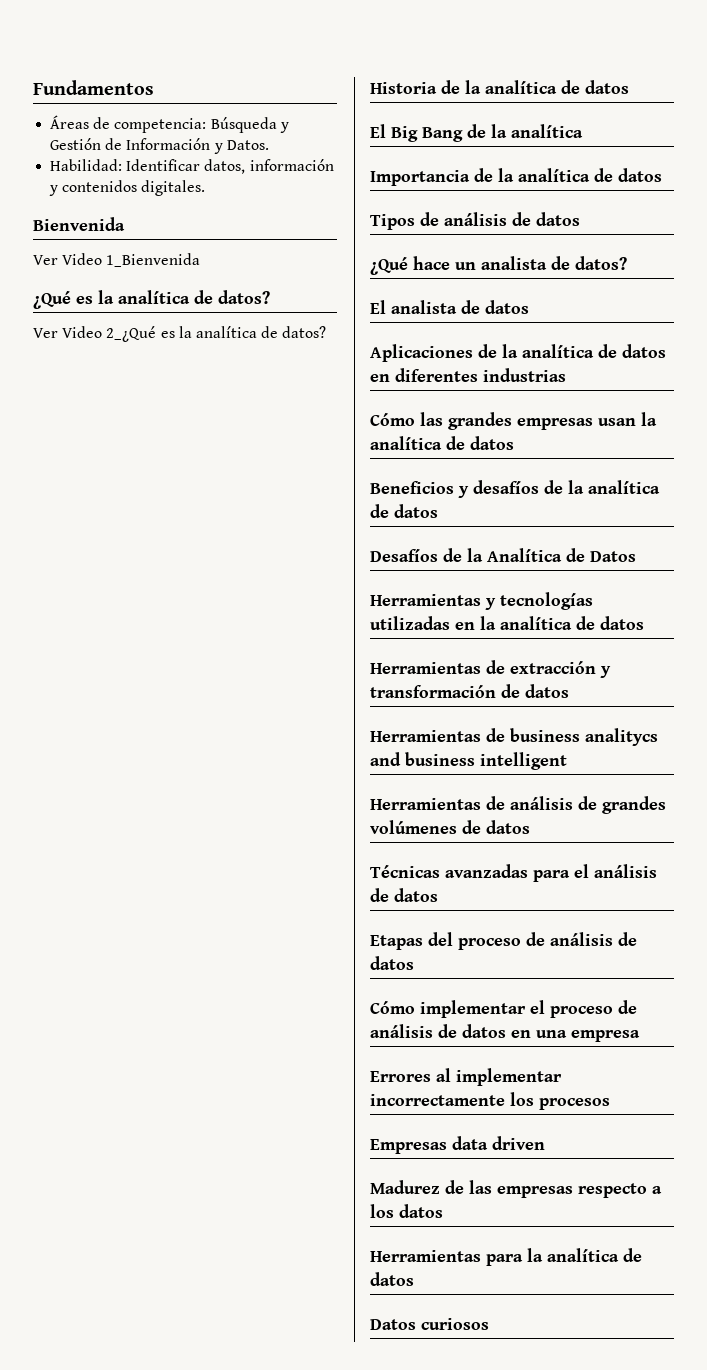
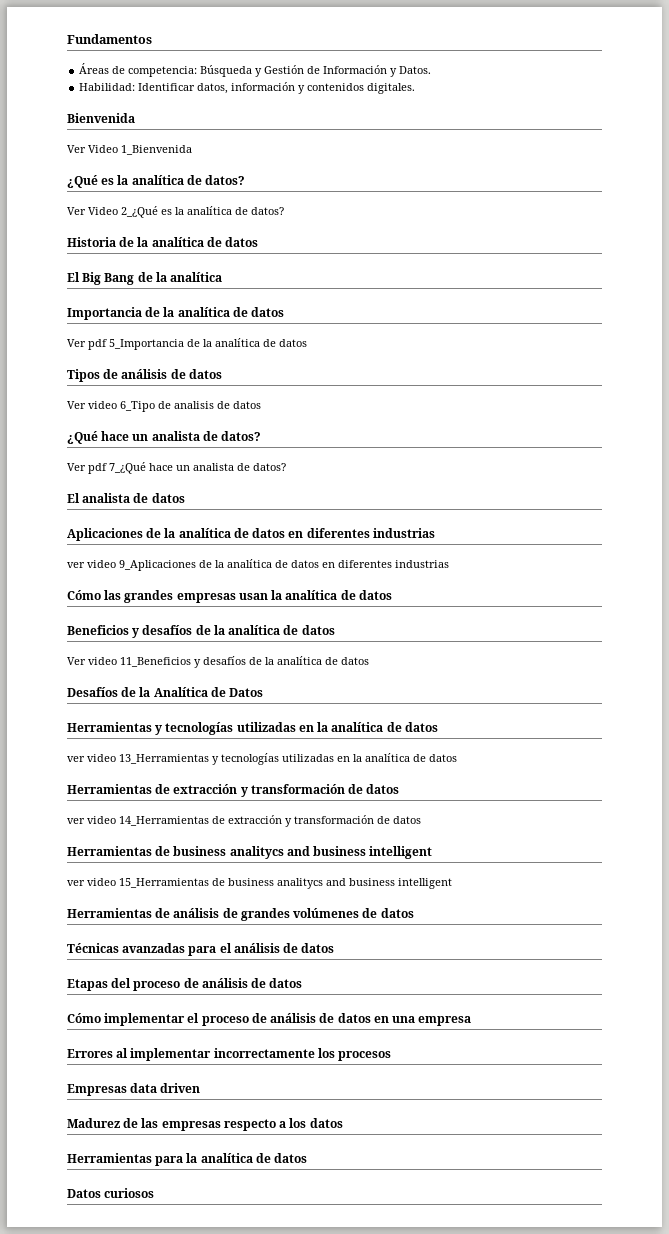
(662, 175) none -> [67,338,307,350] // Ver pdf 5_Importancia de la analítica de datos
(580, 219) none -> [67,401,261,412] // Ver video 6_Tipo de analisis de datos
(627, 263) none -> [67,462,286,474] // Ver pdf 7_¿Qué hace un analista de datos?
(566, 375) none -> [67,559,449,571] // ver video 9_Aplicaciones de la analítica de datos en diferentes industrias
(438, 511) none -> [67,656,369,668] // Ver video 11_Beneficios y desafíos de la analítica de datos
(644, 623) none -> [67,753,457,765] // ver video 13_Herramientas y tecnologías utilizadas en la analítica de datos
(569, 691) none -> [67,815,421,827] // ver video 14_Herramientas de extracción y transformación de datos
(567, 761) none -> [67,878,452,889] // ver video 15_Herramientas de business analitycs and business intelligent

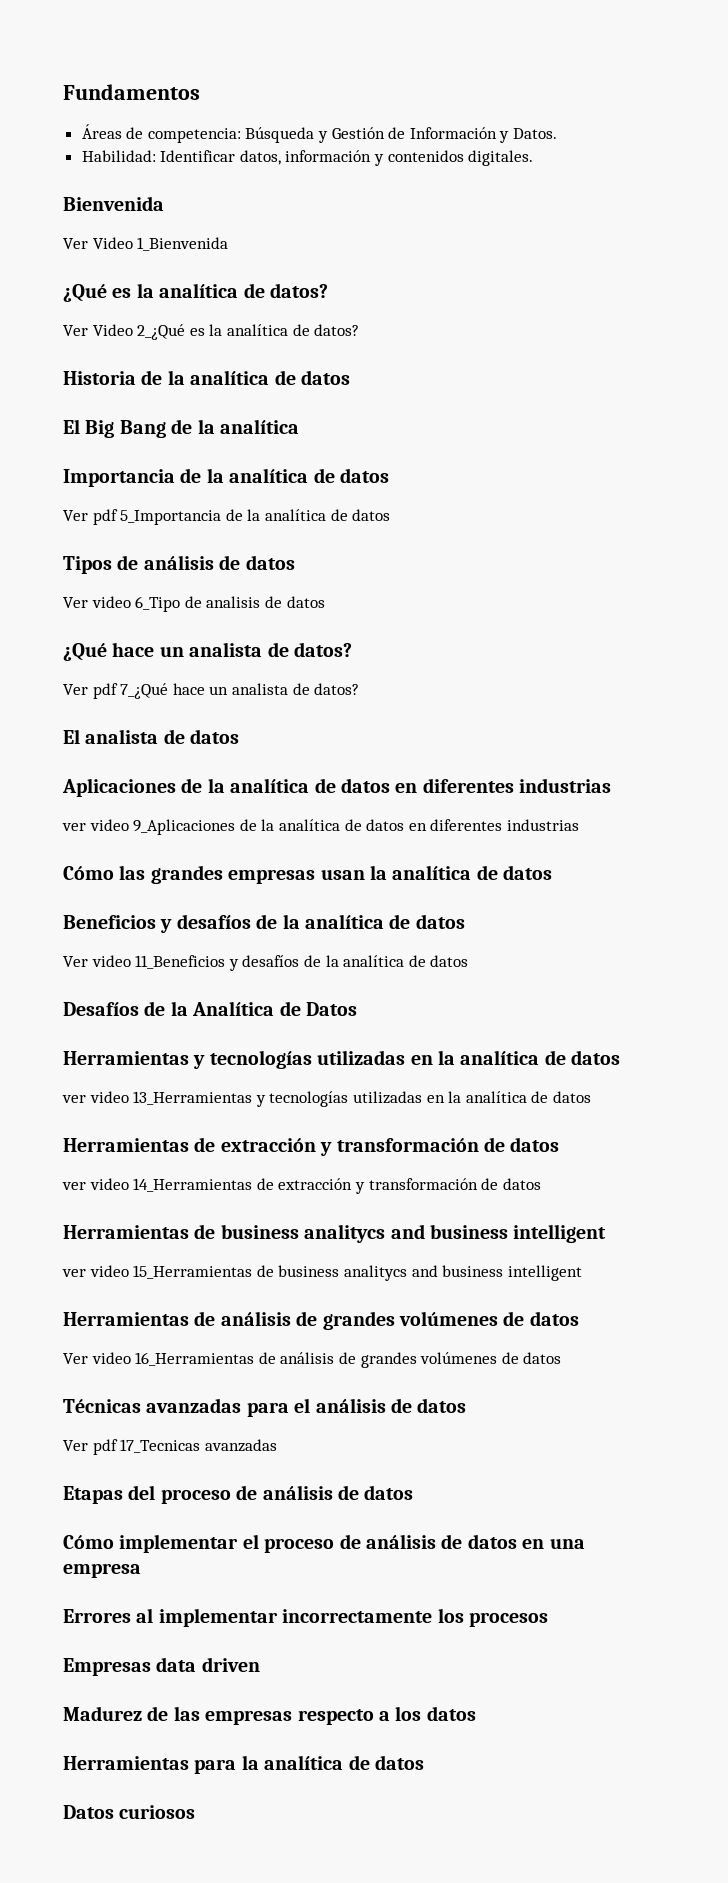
(414, 913) none -> [63,1352,562,1368] // Ver video 16_Herramientas de análisis de grandes volúmenes de datos
(335, 948) none -> [63,1439,277,1455] // Ver pdf 17_Tecnicas avanzadas

